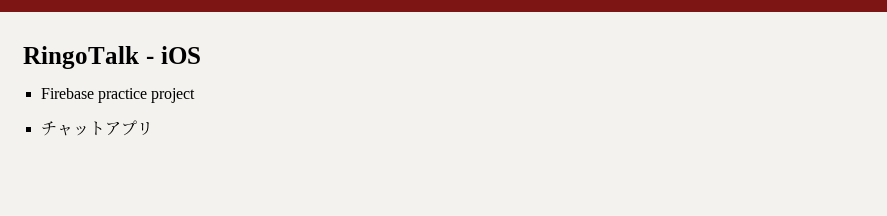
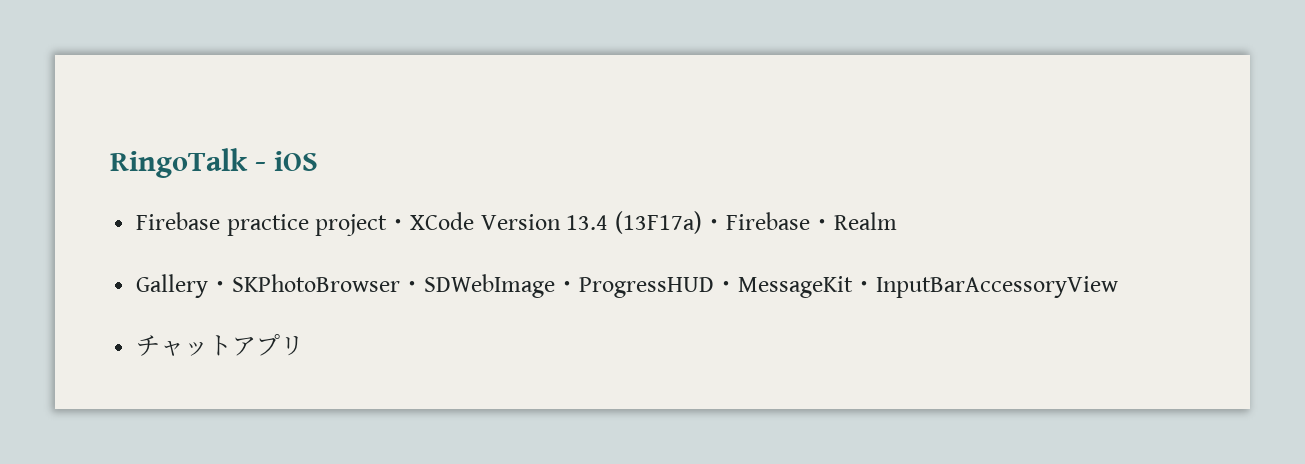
(196, 95) none -> [386,211,897,234] [136,274,1119,298] ・XCode Version 13.4 (13F17a)・Firebase・Realm // Gallery・SKPhotoBrowser・SDWebImage・ProgressHUD・MessageKit・InputBarAccessoryView

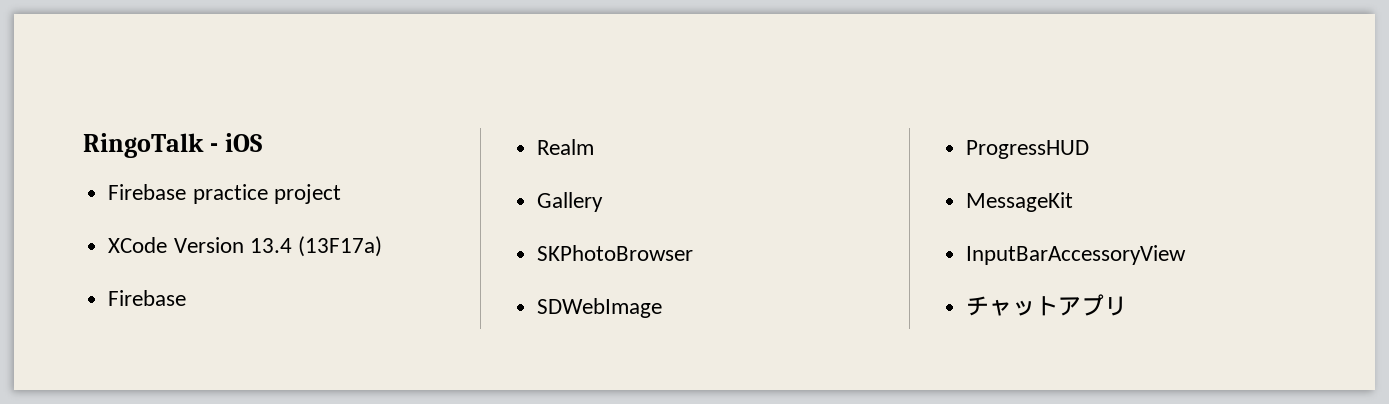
[386,219,411,230] ・ -> (341, 194) //
[701,212,834,230] ・Firebase・ -> [108,290,187,306] // Firebase //
[208,281,233,292] ・ -> (604, 202) //
[400,281,425,292] ・ -> (694, 253) //
[555,281,580,292] ・ -> (663, 308) //
[714,281,739,292] ・ -> (1090, 149) //
[852,281,877,292] ・ -> (1074, 202) //

